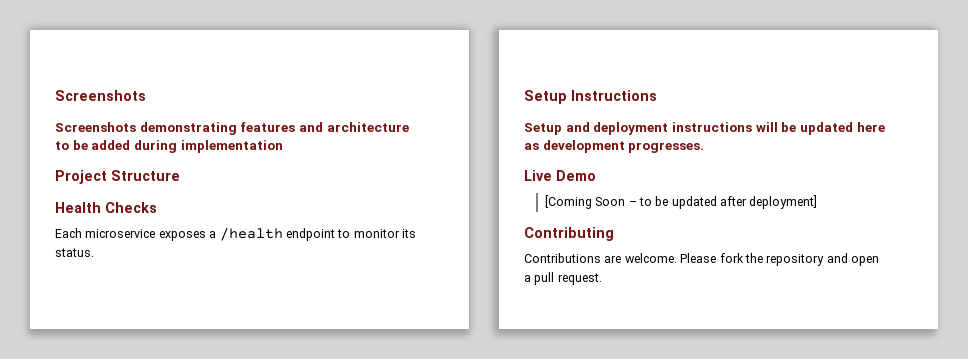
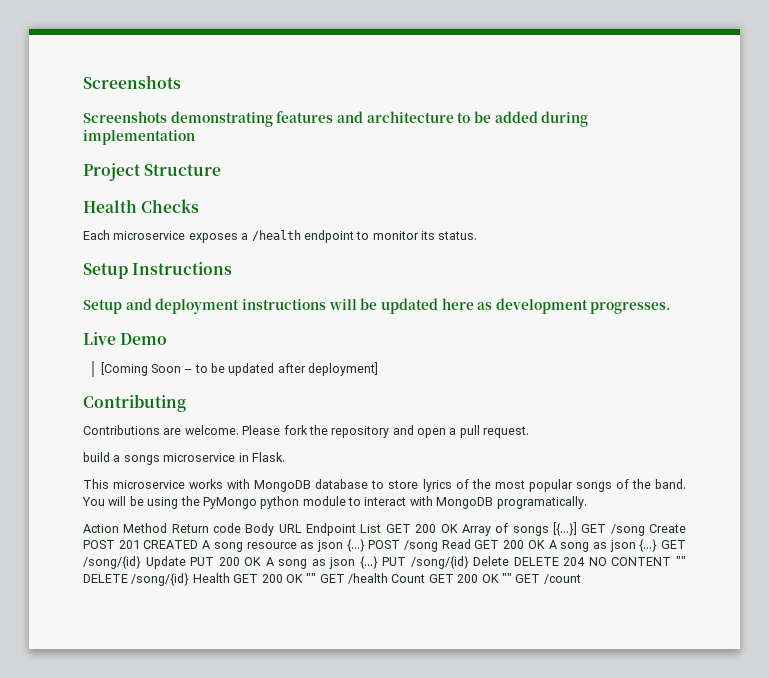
(602, 279) none -> [83,452,285,465] [83,479,686,492] [82,496,587,509] [83,522,687,536] [83,539,686,552] [83,556,686,569] [83,573,581,586] // build a songs microservice in Flask. // This microservice works with MongoDB database to store lyrics of the most popular songs of the band. You will be using the PyMongo python module to interact with MongoDB programatically. // Action Method Return code Body URL Endpoint List GET 200 OK Array of songs [{...}] GET /song Create POST 201 CREATED A song resource as json {...} POST /song Read GET 200 OK A song as json {...} GET /song/{id} Update PUT 200 OK A song as json {...} PUT /song/{id} Delete DELETE 204 NO CONTENT "" DELETE /song/{id} Health GET 200 OK "" GET /health Count GET 200 OK "" GET /count

